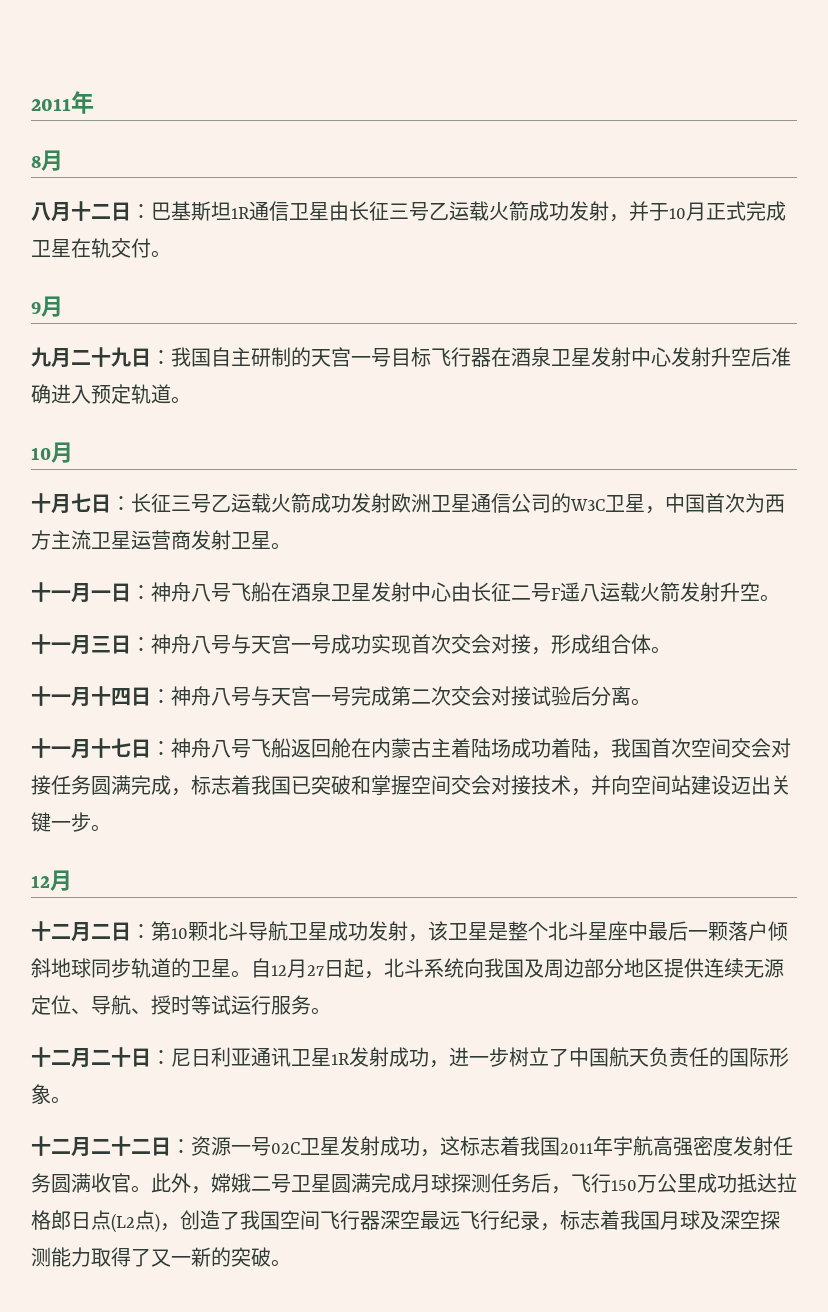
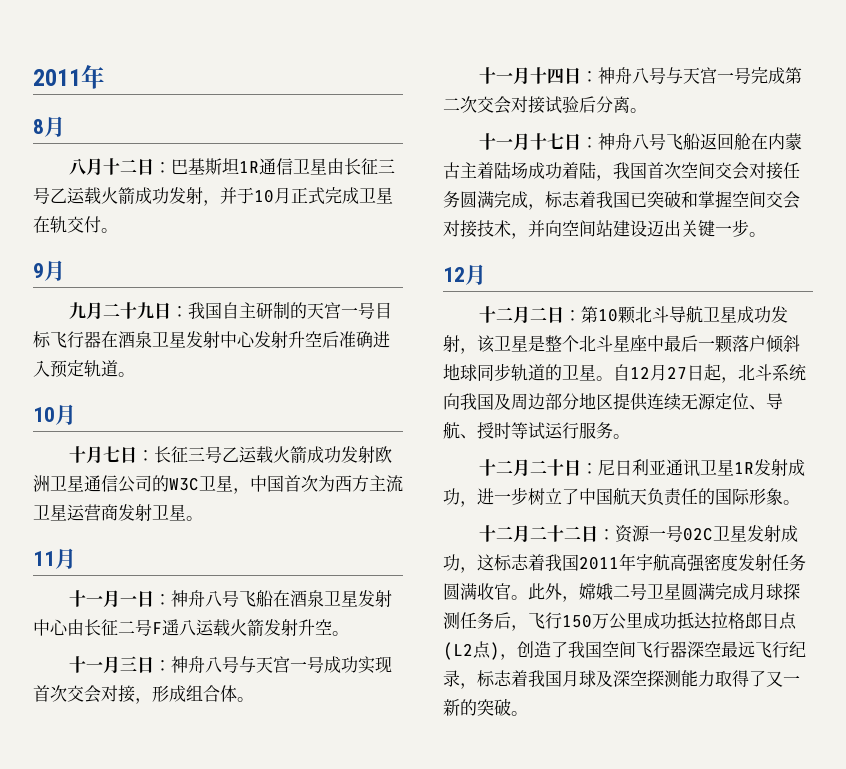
(291, 546) none -> [33,548,76,569] // 11月

